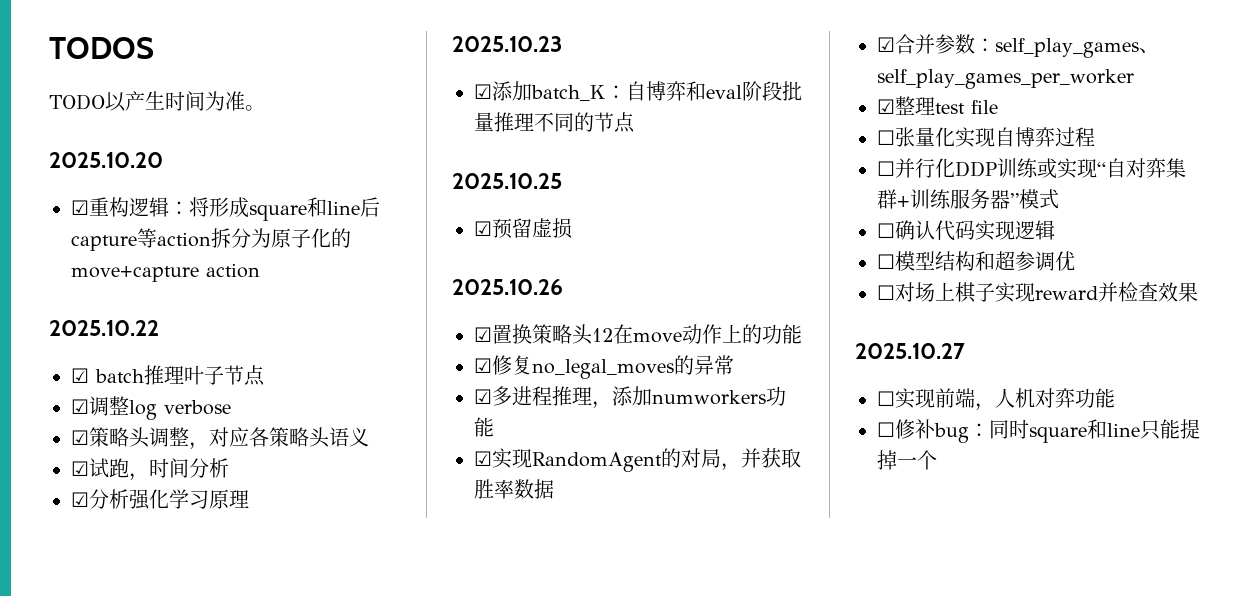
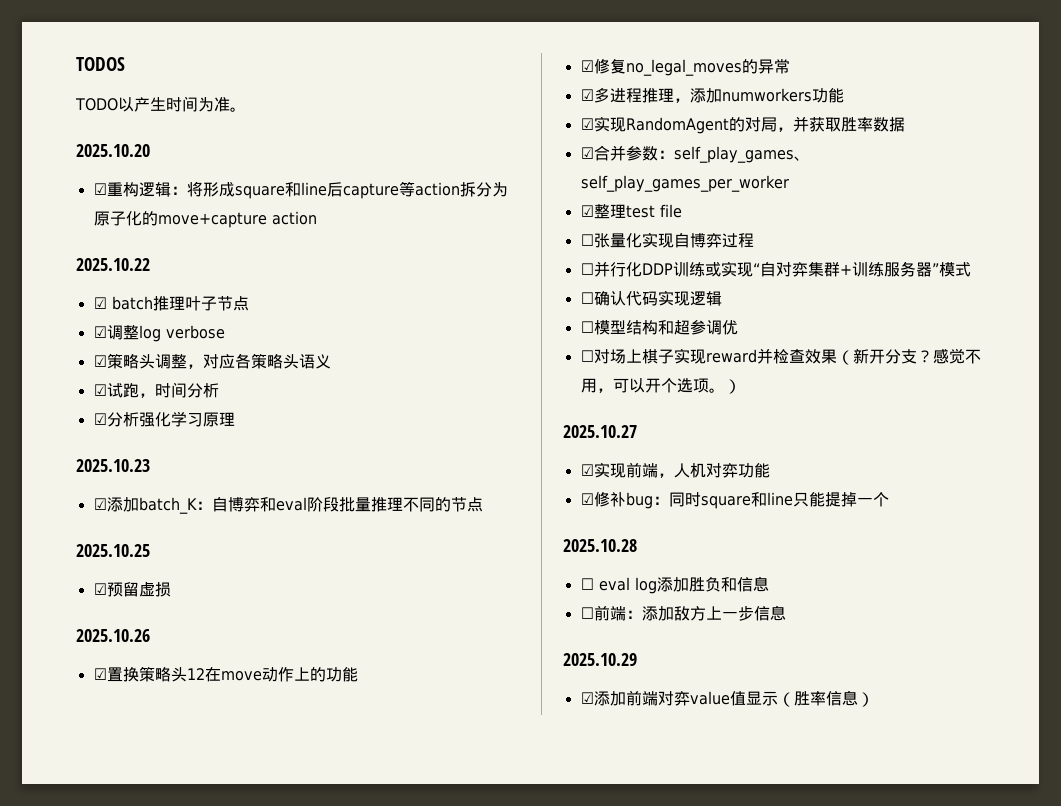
(1198, 292) none -> [836,348,981,365] [580,378,741,394] （新开分支？感觉不用，可以开个选项。）
[877,391,895,406] ☐ -> [580,464,594,476] ☑
[877,422,895,437] ☐ -> [580,493,594,505] ☑
(937, 460) none -> [563,539,637,552] [580,576,769,594] [580,605,786,621] [563,653,637,666] [580,690,874,707] // 2025.10.28 // ☐ eval log添加胜负和信息 // ☐前端：添加敌方上一步信息 // 2025.10.29 // ☑添加前端对弈value值显示（胜率信息）

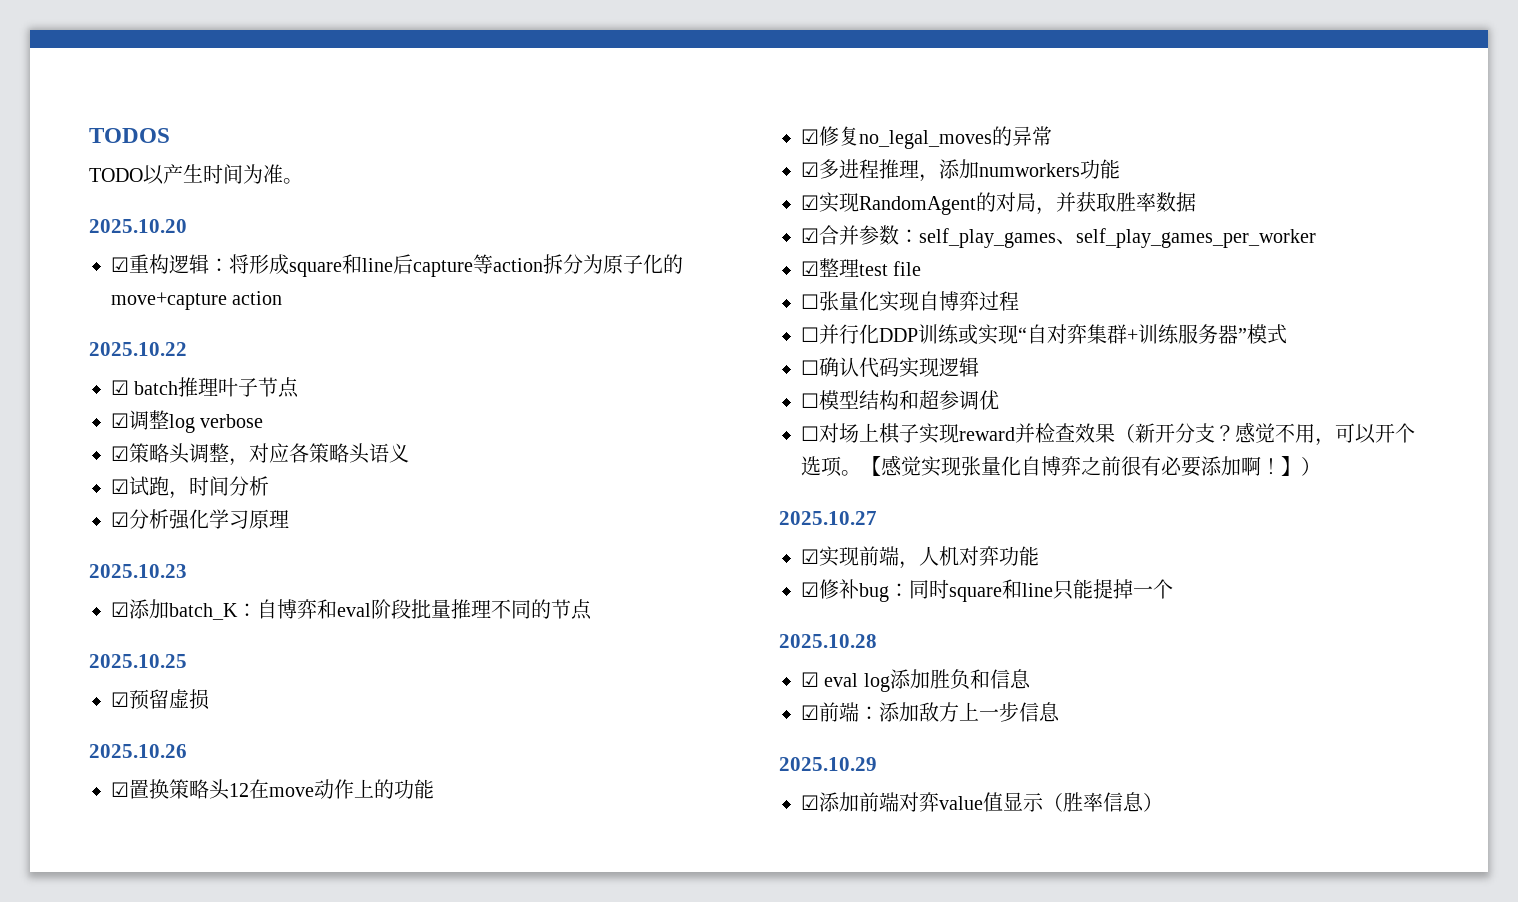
(725, 390) none -> [861,455,1301,477] 【感觉实现张量化自博弈之前很有必要添加啊！】
[580,578,594,590] ☐ -> [801,672,819,687] ☑
[580,607,594,619] ☐ -> [801,705,819,720] ☑

